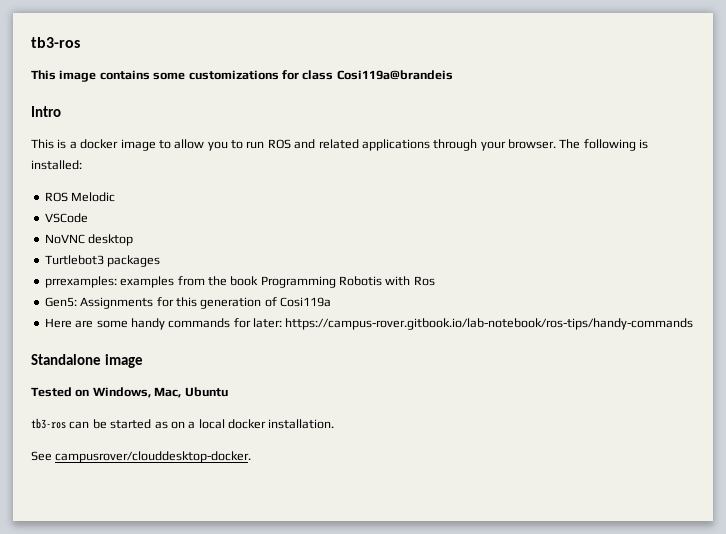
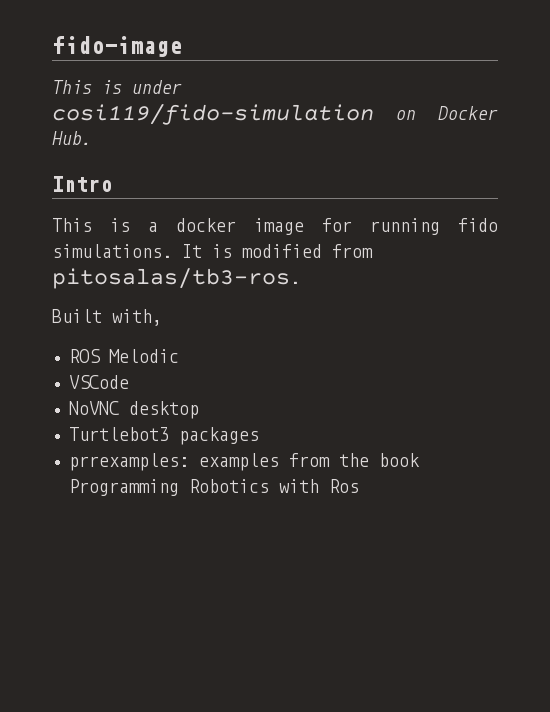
[31,37,80,48] [31,70,453,82] tb3-ros // This image contains some customizations for class Cosi119a@brandeis -> [52,36,182,57] [52,80,182,94] [52,104,498,125] [52,131,92,145] fido-image // This is under cosi119/fido-simulation on Docker Hub.
[158,139,649,151] [31,160,82,170] to allow you to run ROS and related applications through your browser. The following is installed: -> [322,218,498,235] [52,244,373,258] [52,268,300,289] [52,309,162,326] for running fido simulations. It is modified from pitosalas/tb3-ros. // Built with,
[339,276,382,286] Robotis -> [188,479,269,493] Robotics
[44,297,331,309] [44,318,694,330] [31,354,143,368] [31,387,228,398] [31,418,335,429] [31,451,252,463] // Gen5: Assignments for this generation of Cosi119a // Here are some handy commands for later: https://campus-rover.gitbook.io/lab-notebook/ros-tips/handy-commands // Standalone image // Tested on Windows, Mac, Ubuntu // tb3-ros can be started as on a local docker installation. // See campusrover/clouddesktop-docker. -> (359, 486) none

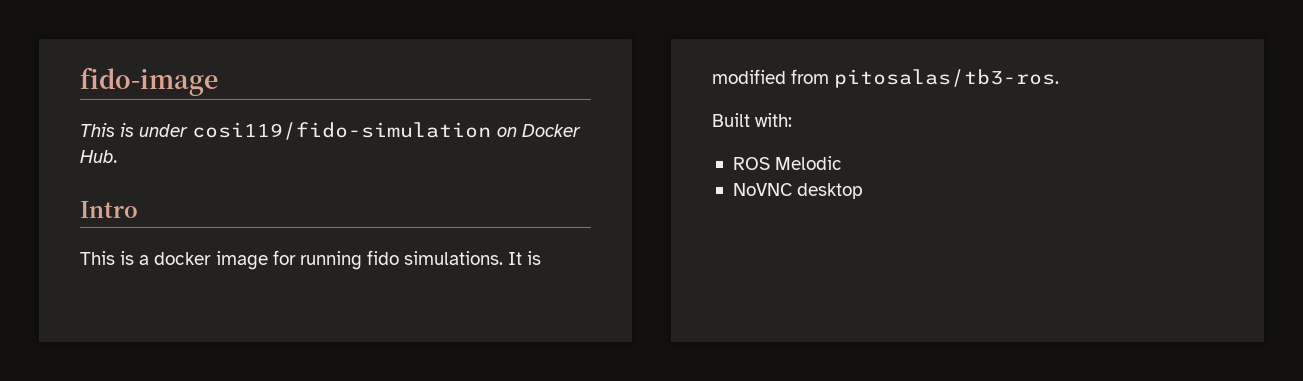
[112,309,162,326] with, -> [755,113,793,127] with:
[68,375,129,389] // VSCode -> (843, 163) none
[68,427,259,445] [68,453,420,471] [68,479,359,496] // Turtlebot3 packages // prrexamples: examples from the book Programming Robotics with Ros -> (864, 191) none

